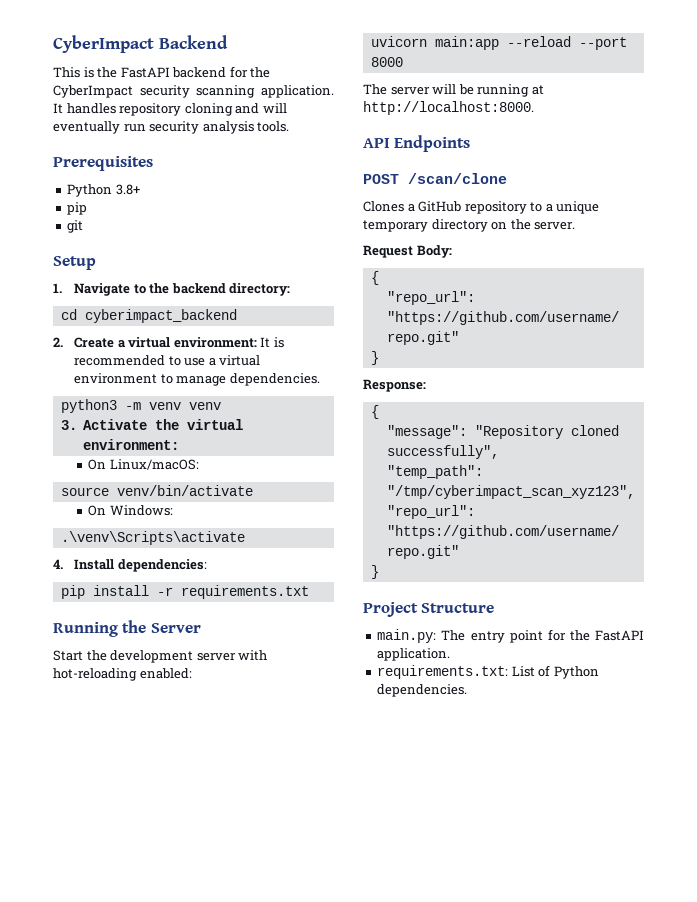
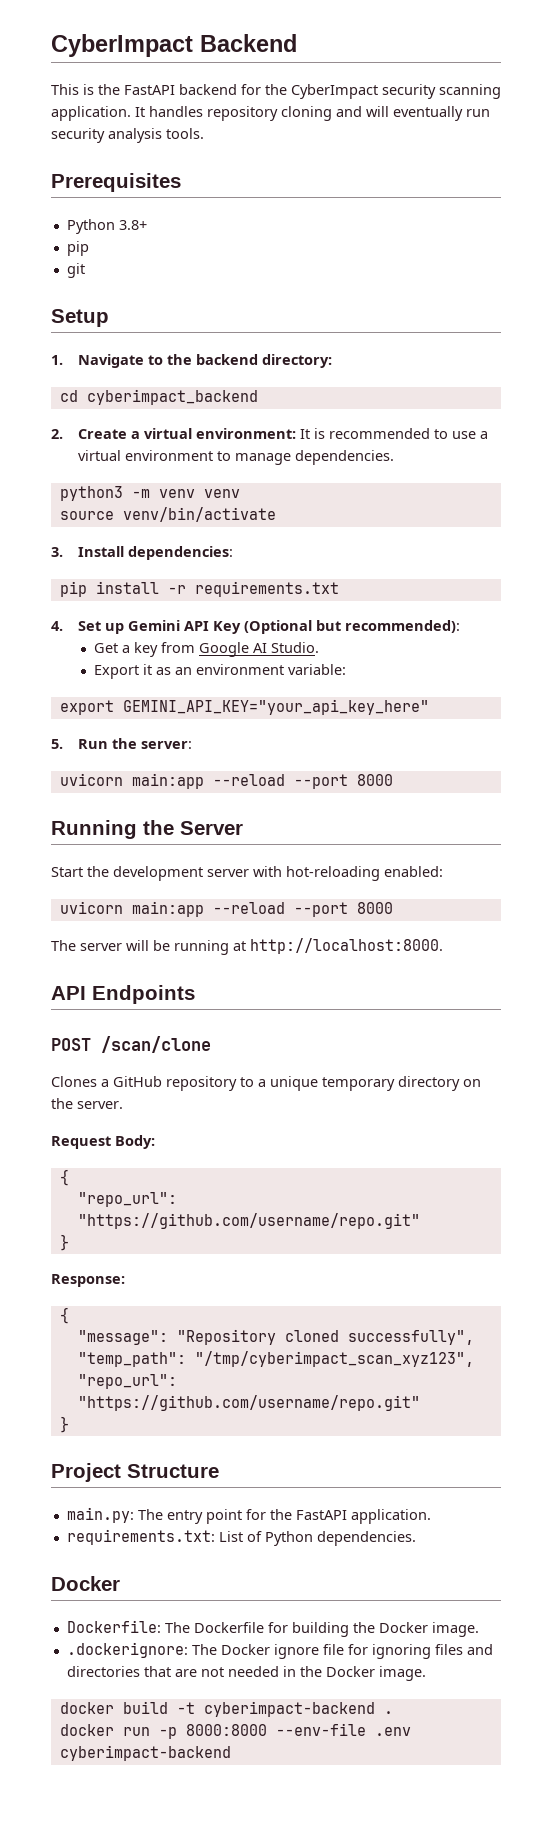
[60,419,244,430] [83,439,180,450] [88,459,199,470] [60,485,253,496] [88,505,173,516] [60,531,245,545] [53,559,63,569] 3. Activate the virtual environment: // On Linux/macOS: // source venv/bin/activate // On Windows: // .\venv\Scripts\activate // 4. -> [59,507,276,522] [51,547,63,557] source venv/bin/activate // 3.
(309, 592) none -> [51,620,460,634] [93,642,319,657] [93,664,346,679] [59,699,429,715] [51,738,192,749] [59,773,393,789] // 4. Set up Gemini API Key (Optional but recommended): // Get a key from Google AI Studio. // Export it as an environment variable: // export GEMINI_API_KEY="your_api_key_here" // 5. Run the server: // uvicorn main:app --reload --port 8000
(468, 690) none -> [51,1576,120,1591] [66,1620,479,1637] [66,1642,493,1659] [66,1666,426,1681] [59,1701,393,1717] [59,1723,411,1739] [59,1745,231,1761] // Docker // Dockerfile: The Dockerfile for building the Docker image. // .dockerignore: The Docker ignore file for ignoring files and directories that are not needed in the Docker image. // docker build -t cyberimpact-backend . // docker run -p 8000:8000 --env-file .env cyberimpact-backend

